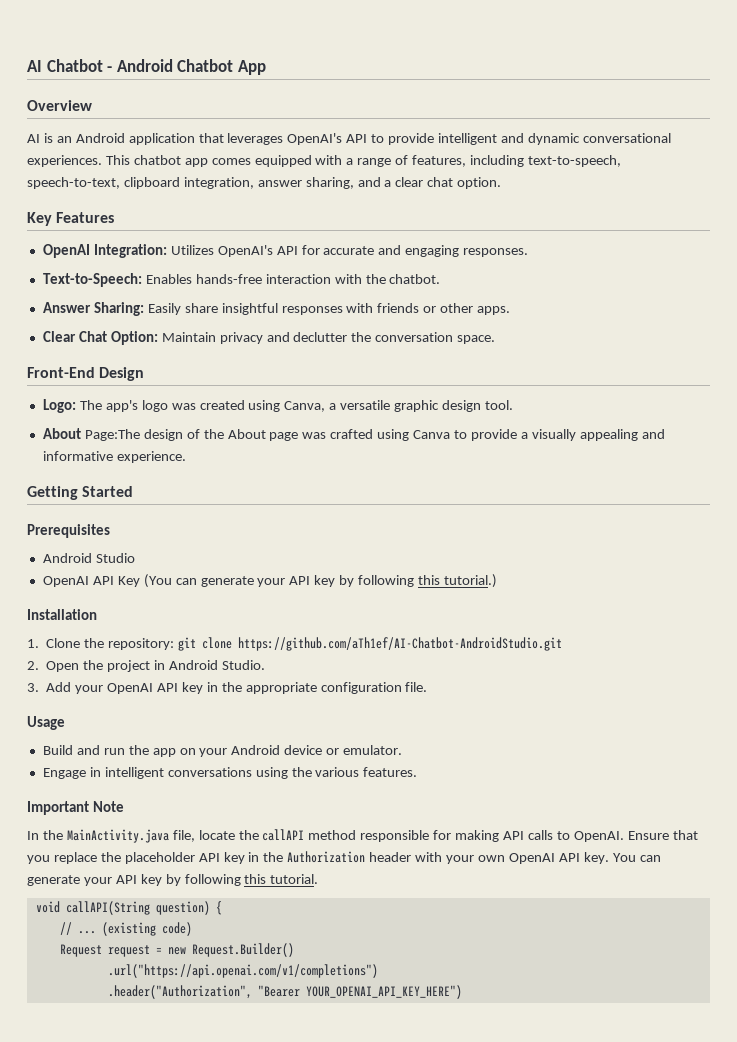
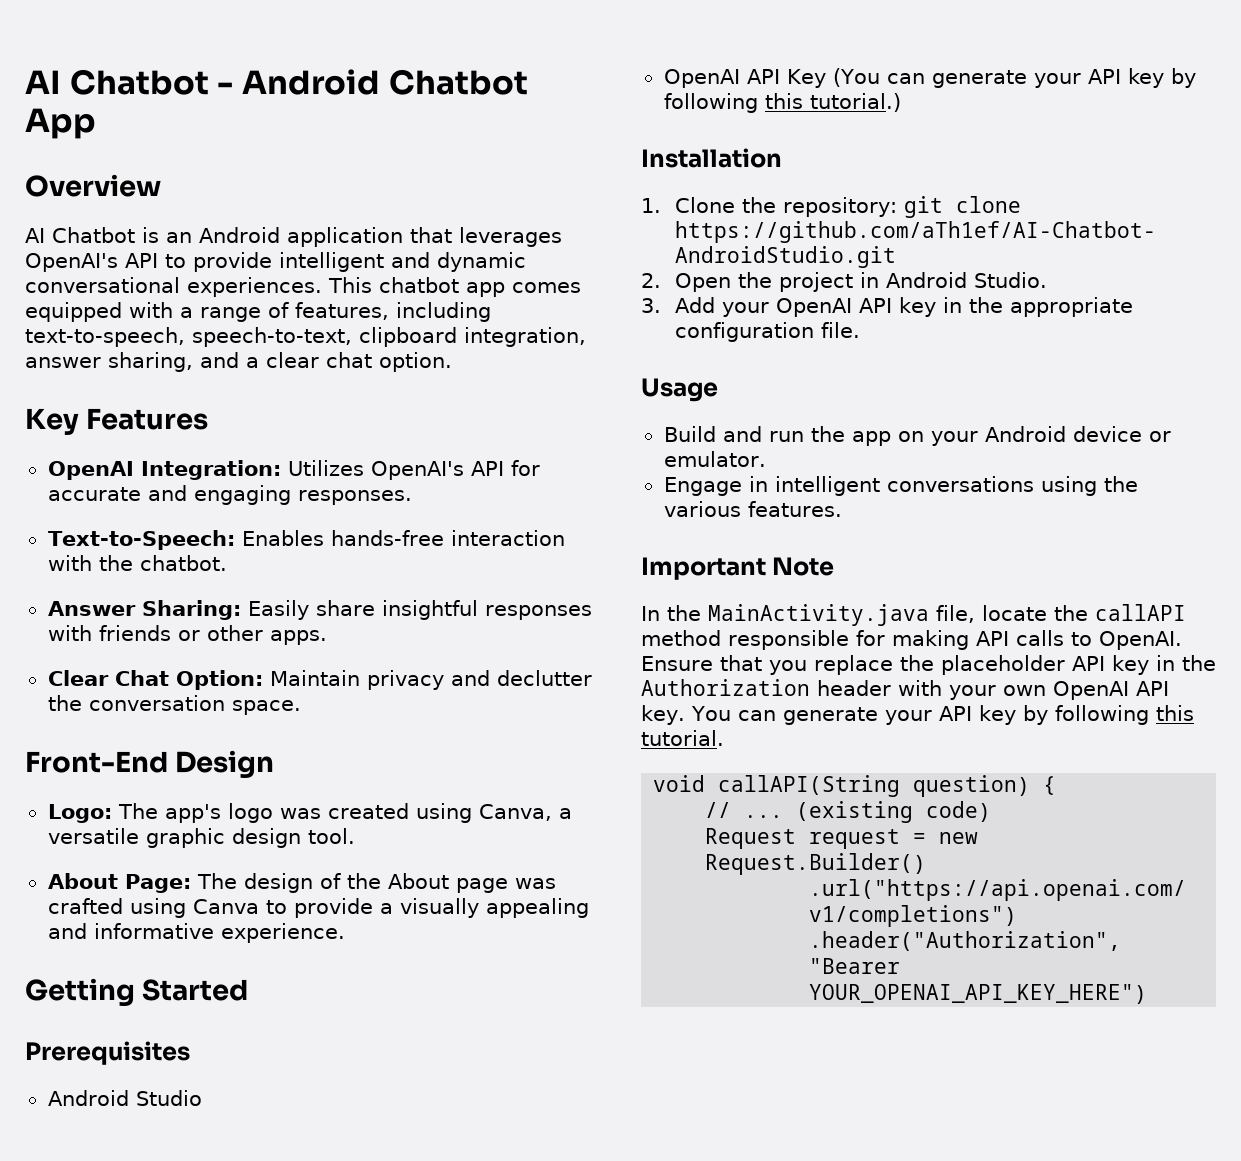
(40, 138) none -> [52,227,135,243] Chatbot
[84,429,140,441] Page:The -> [124,873,237,893] Page: The

